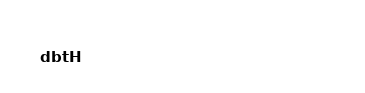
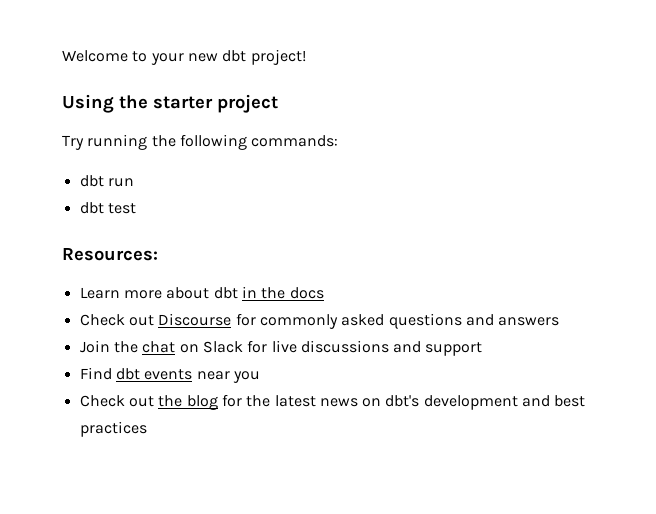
[40,51,82,62] dbtH -> [62,49,306,65] [62,94,278,113] [62,134,339,150] [79,175,134,187] [79,202,136,214] [62,248,158,261] [79,286,324,299] [79,313,560,329] [79,340,483,356] [79,367,260,383] [79,394,586,410] [79,421,147,437] Welcome to your new dbt project! // Using the starter project // Try running the following commands: // dbt run // dbt test // Resources: // Learn more about dbt in the docs // Check out Discourse for commonly asked questions and answers // Join the chat on Slack for live discussions and support // Find dbt events near you // Check out the blog for the latest news on dbt's development and best practices

